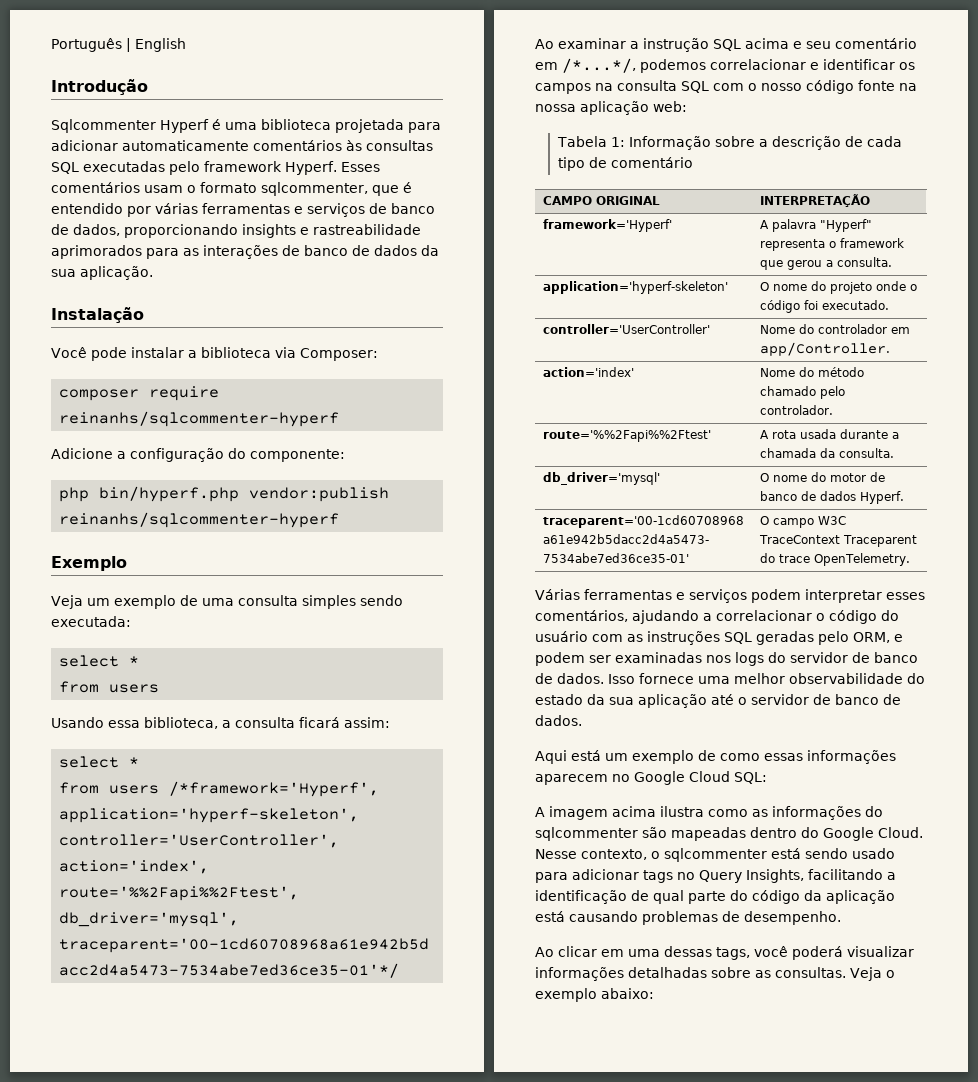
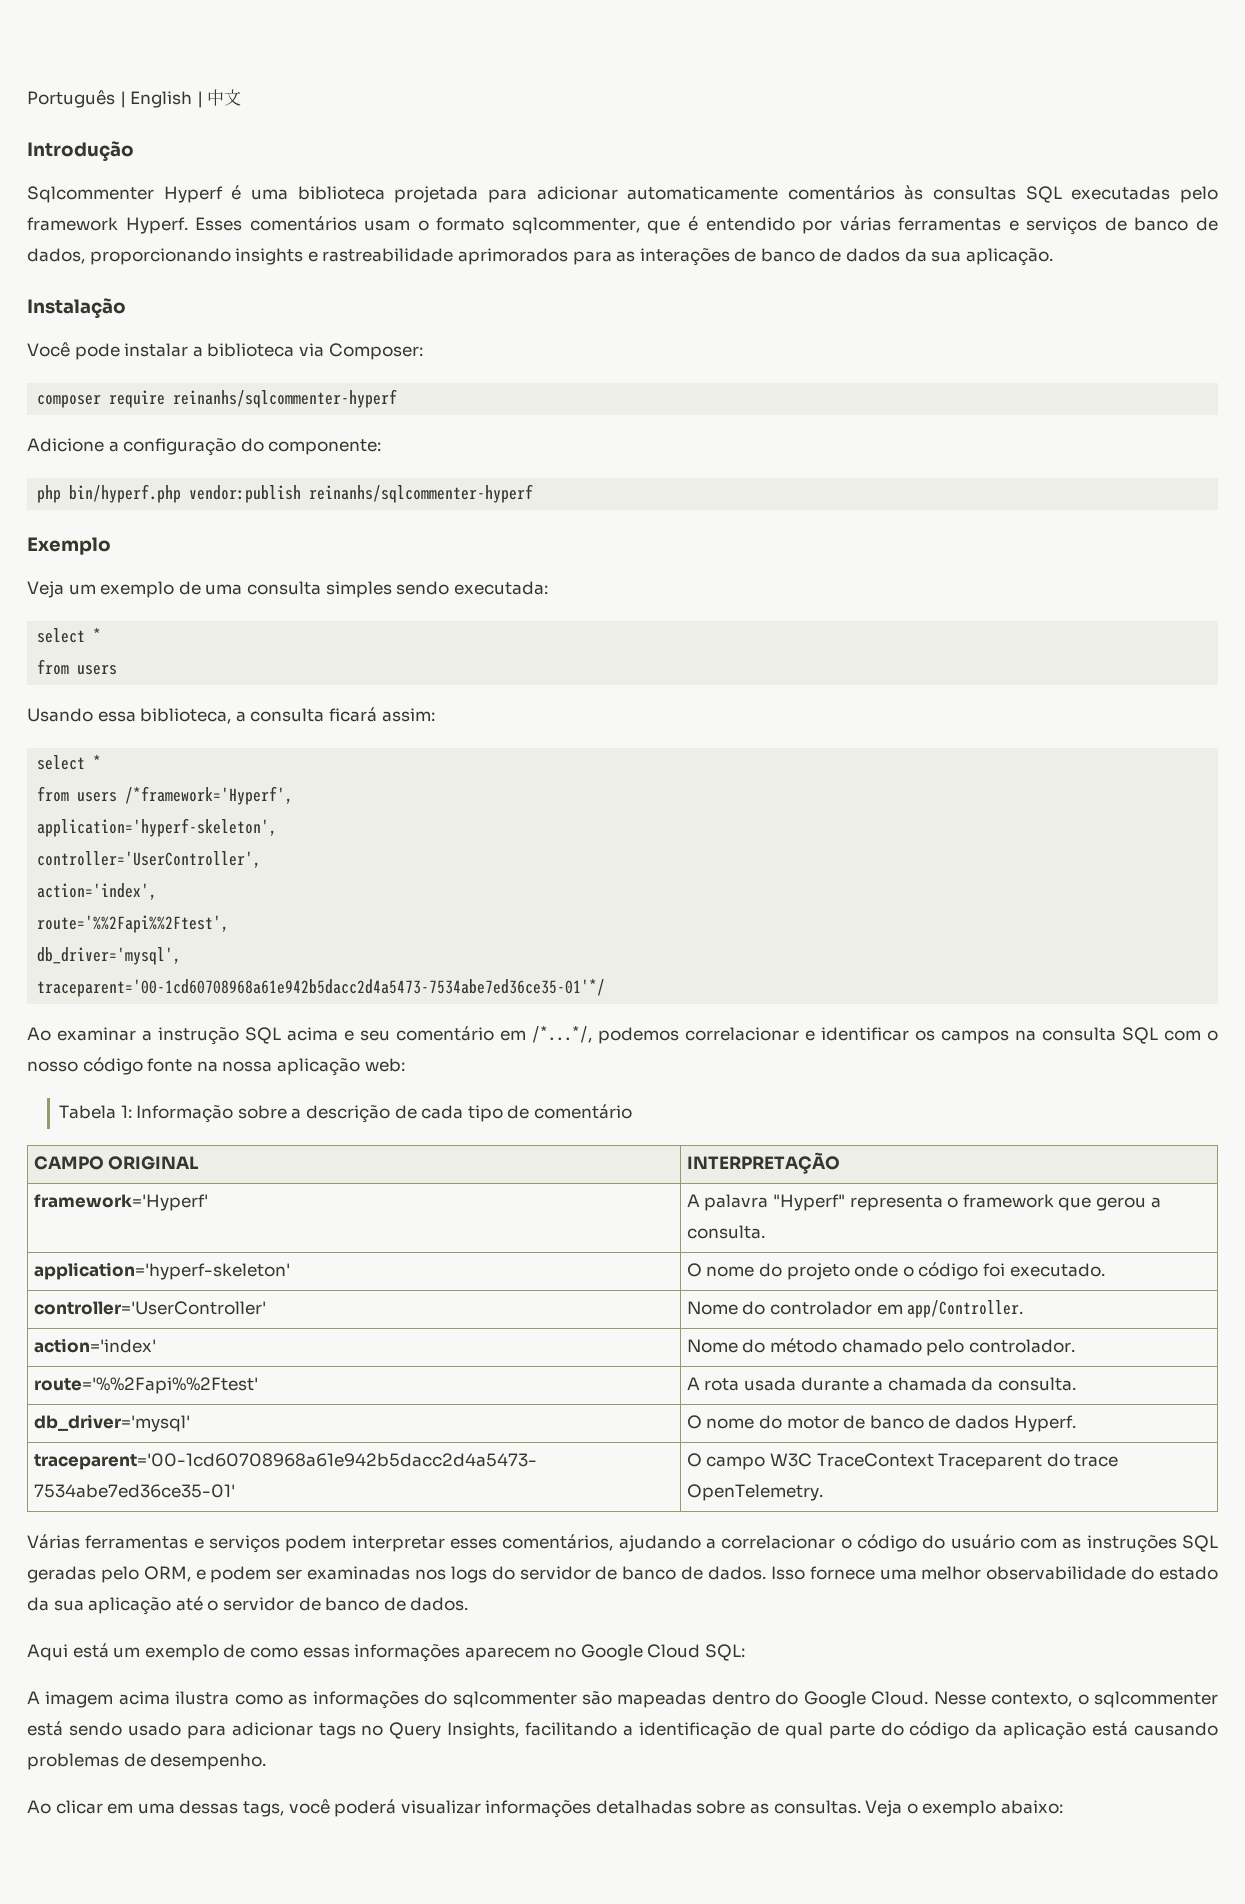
(186, 45) none -> [196,89,242,108] | 中文

